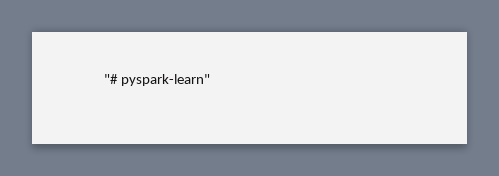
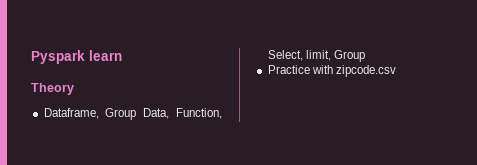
[104,74,210,86] "# pyspark-learn" -> [31,50,122,64] [31,83,74,95] [43,108,222,120] [267,50,365,62] [267,65,396,77] Pyspark learn // Theory // Dataframe, Group Data, Function, Select, limit, Group // Practice with zipcode.csv

